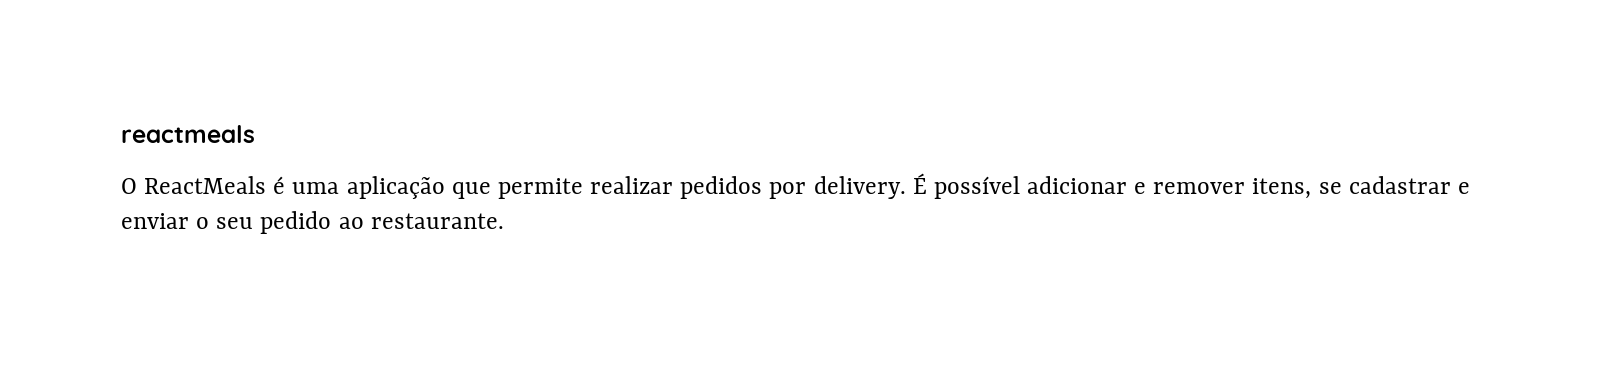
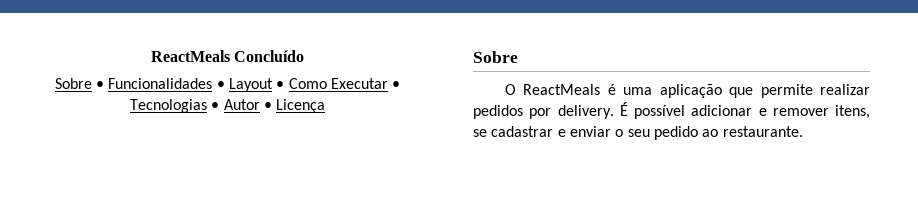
[121,125,255,143] reactmeals -> [150,50,305,62] [54,78,401,92] [129,99,326,113] [473,51,518,63] ReactMeals Concluído // Sobre • Funcionalidades • Layout • Como Executar • Tecnologias • Autor • Licença // Sobre

